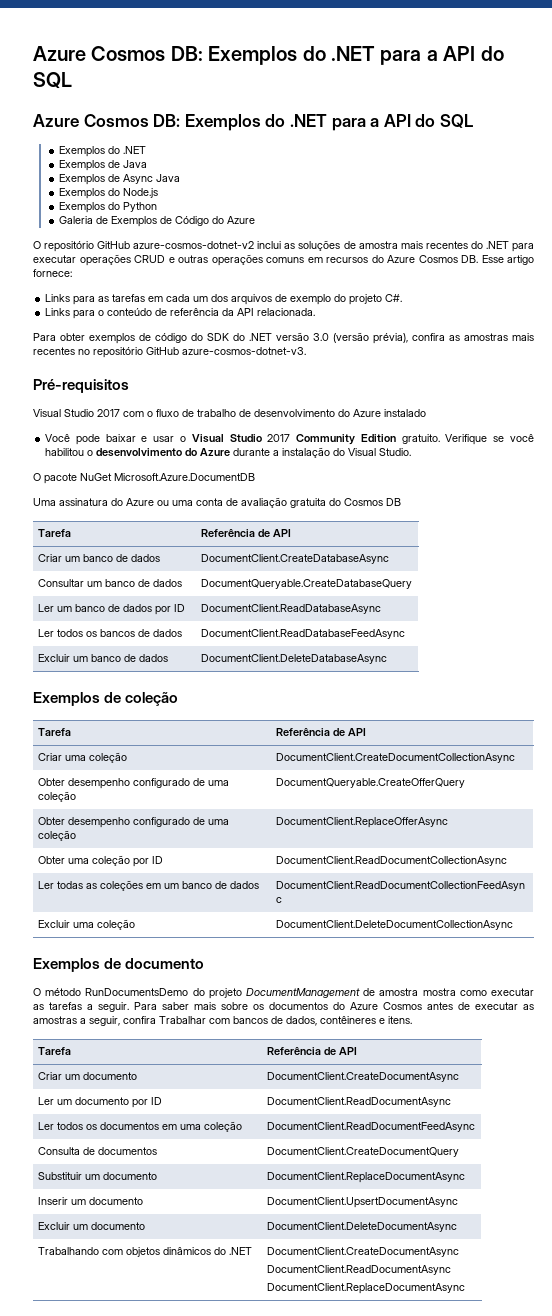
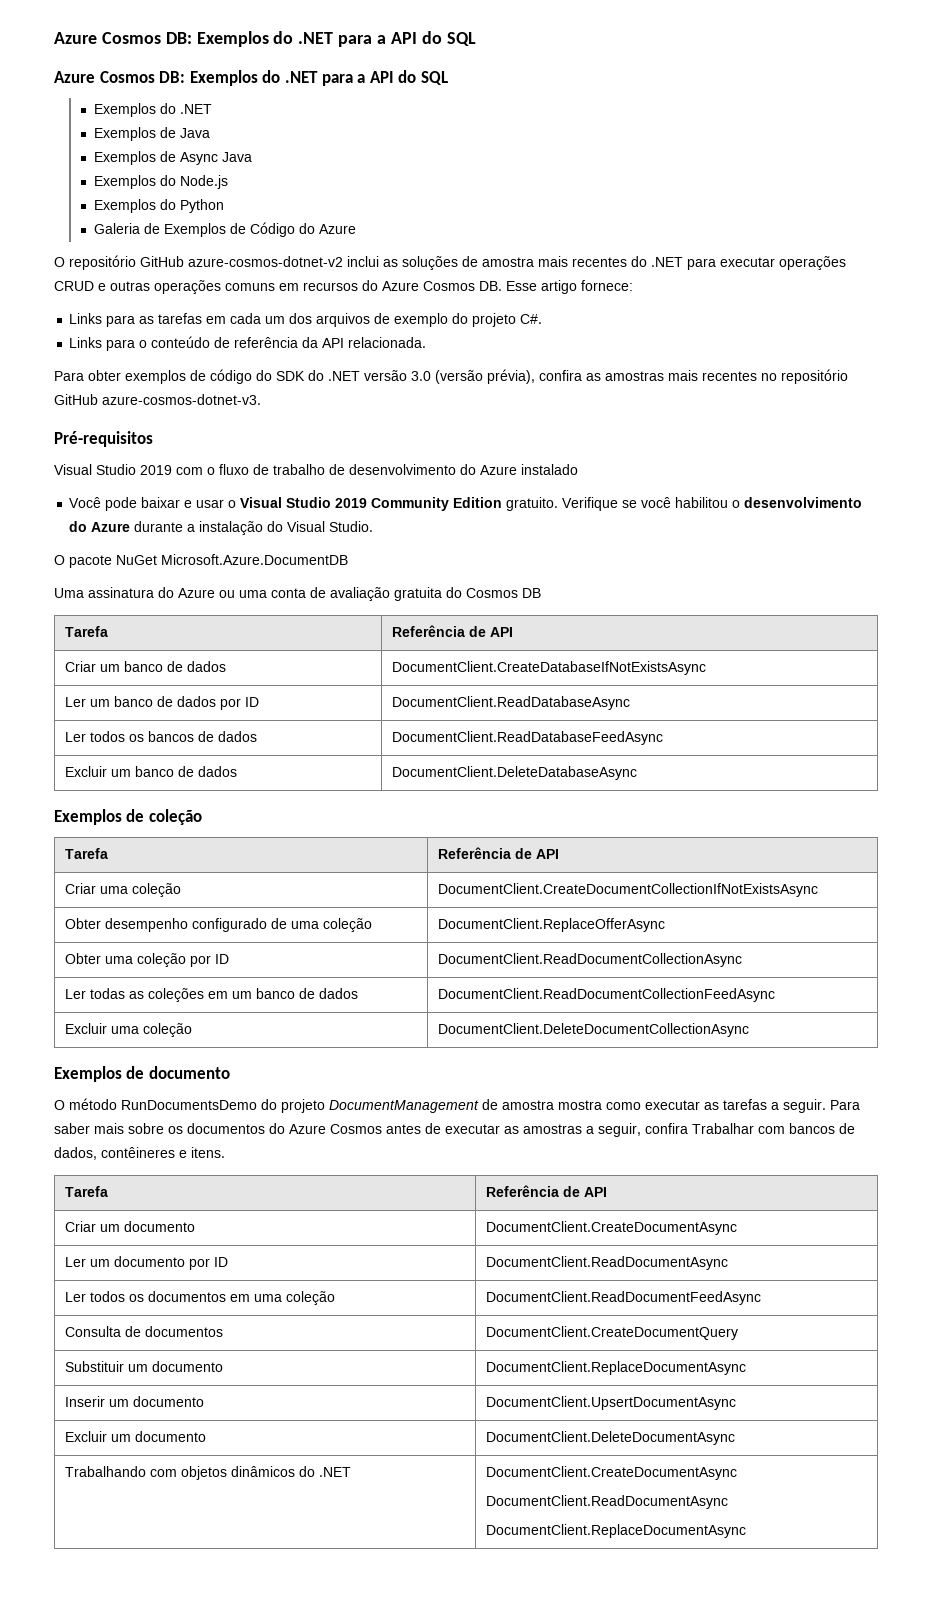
[97,409,120,417] 2017 -> [140,465,172,475] 2019
[267,434,291,442] 2017 -> [335,498,368,508] 2019
[201,554,390,564] [38,579,183,587] [201,579,413,589] DocumentClient.CreateDatabaseAsync // Consultar um banco de dados | DocumentQueryable.CreateDatabaseQuery -> [391,661,706,675] DocumentClient.CreateDatabaseIfNotExistsAsync
[276,753,516,763] [38,778,230,789] [38,791,77,802] [276,778,466,788] DocumentClient.CreateDocumentCollectionAsync // Obter desempenho configurado de uma coleção | DocumentQueryable.CreateOfferQuery -> [437,883,818,897] DocumentClient.CreateDocumentCollectionIfNotExistsAsync

